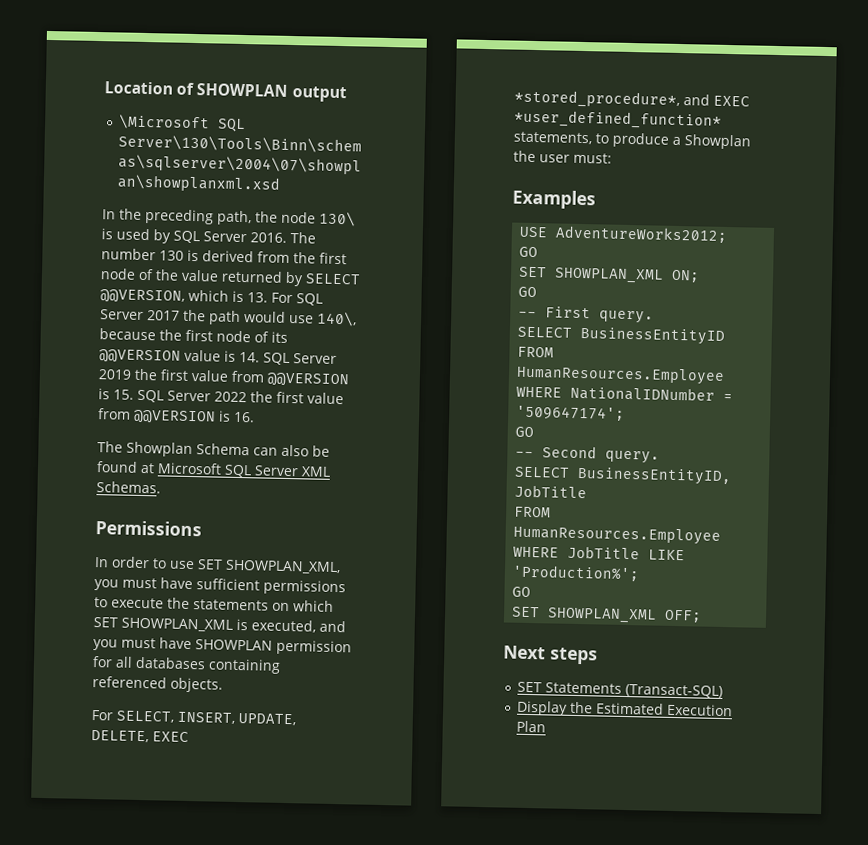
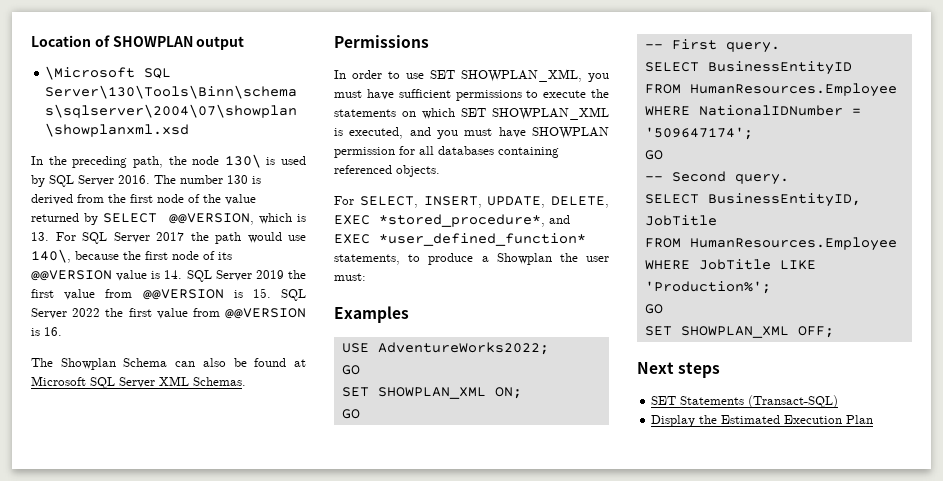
[555,225,729,244] AdventureWorks2012; -> [377,342,549,355] AdventureWorks2022;

